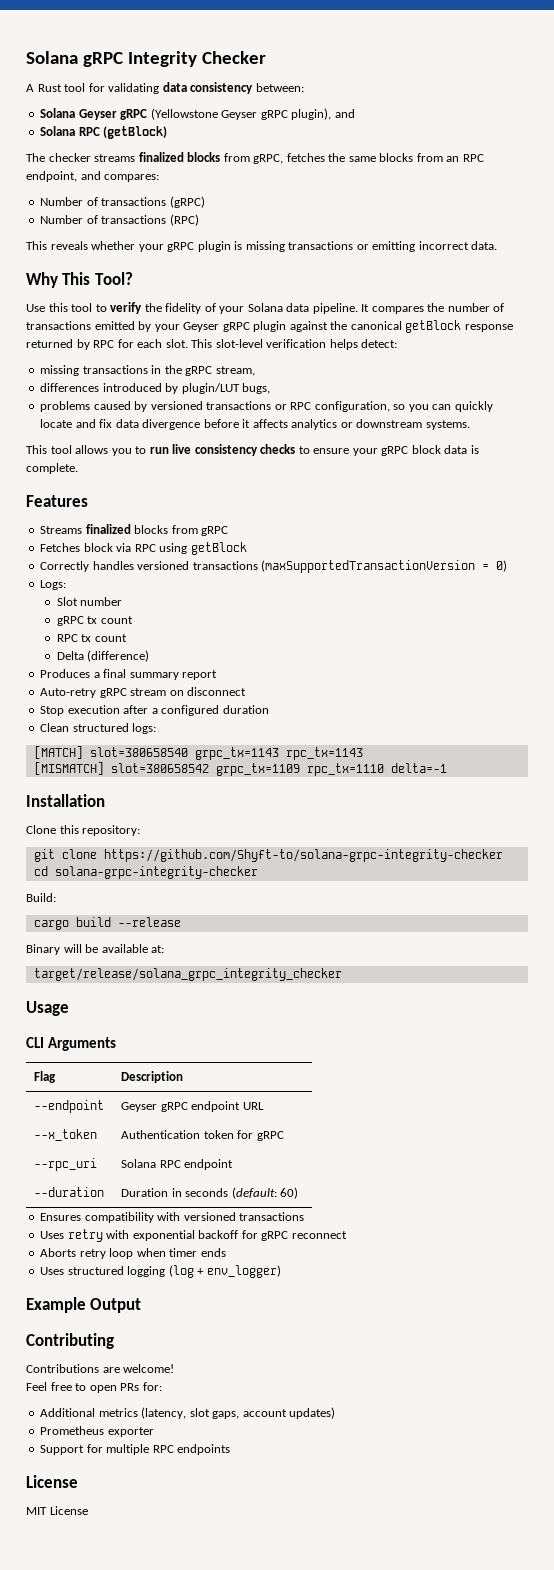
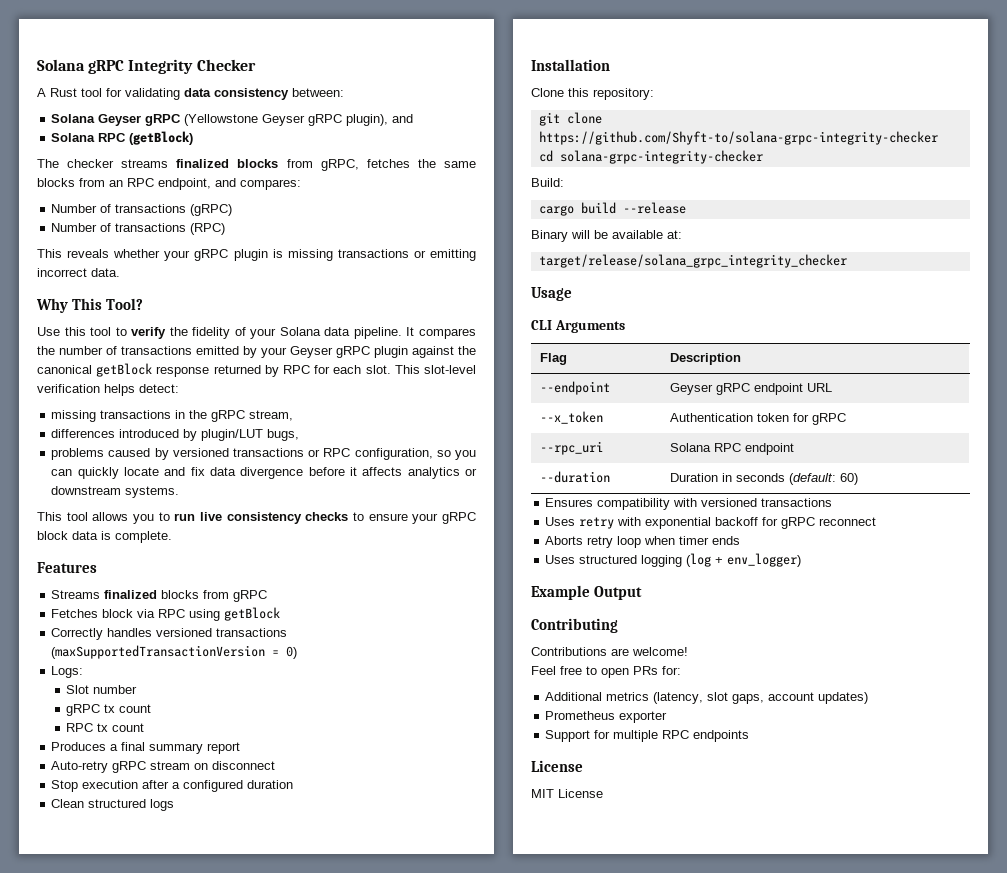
[56,650,150,662] // Delta (difference) -> (145, 727) none
[132,723,157,734] [33,746,363,760] [33,762,447,776] logs: // [MATCH] slot=380658540 grpc_tx=1143 rpc_tx=1143 // [MISMATCH] slot=380658542 grpc_tx=1109 rpc_tx=1110 delta=-1 -> [150,799,175,811] logs

